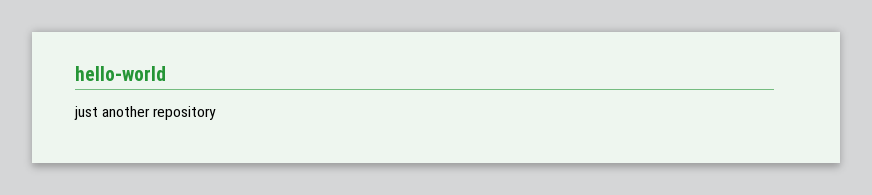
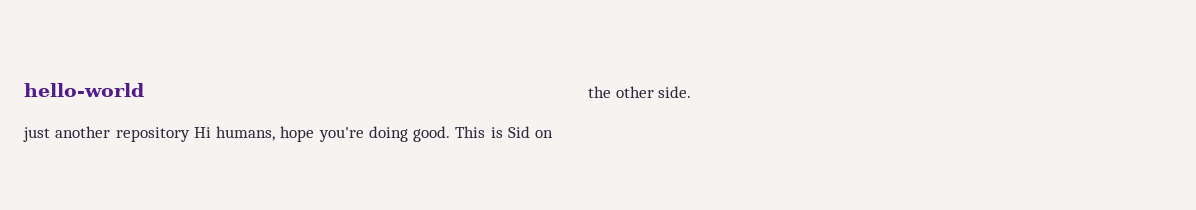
(217, 113) none -> [193,126,553,142] [588,86,692,98] Hi humans, hope you're doing good. This is Sid on the other side.

